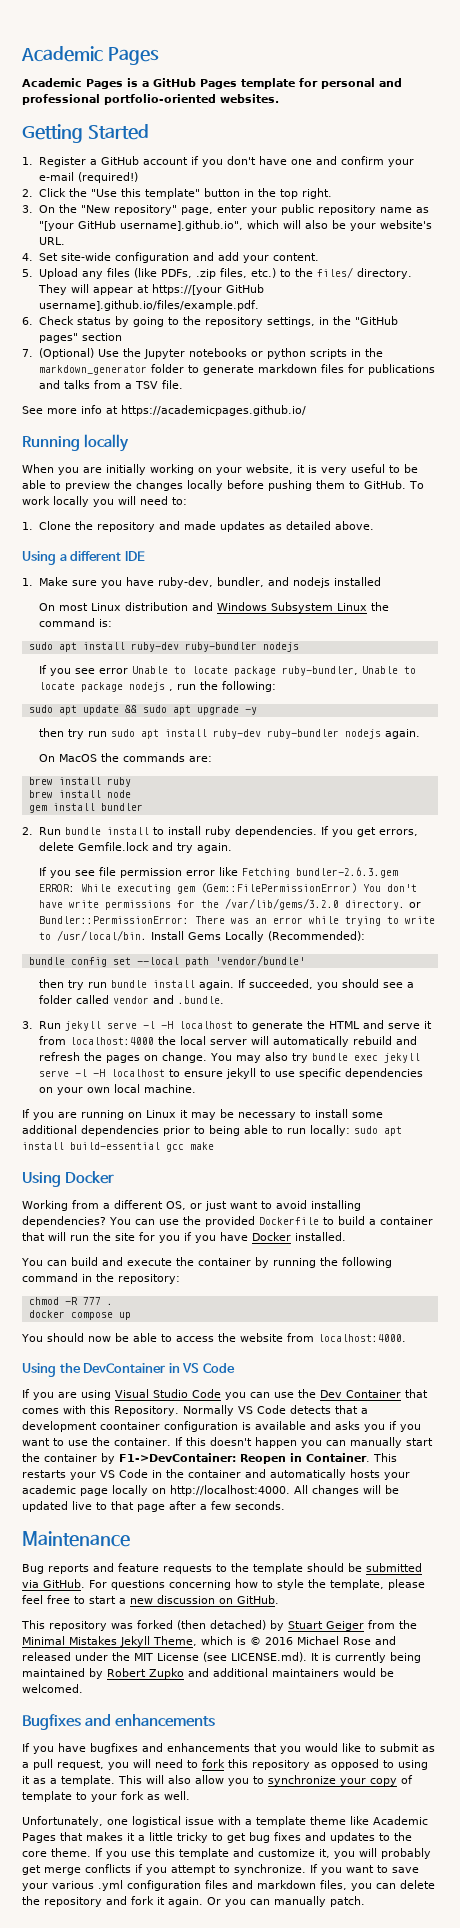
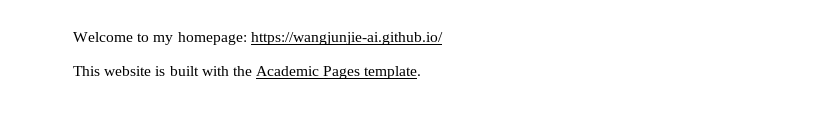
[21,46,159,65] [22,78,402,89] [22,94,279,105] [22,124,149,143] [22,156,414,167] [38,172,138,183] [22,188,332,199] [22,204,429,215] [38,220,432,231] [38,237,65,245] [22,252,319,263] [22,267,412,279] [37,284,264,295] [38,300,259,311] [22,316,398,327] [38,333,122,343] [22,348,383,359] [38,364,435,375] [38,380,183,389] [22,405,306,416] [22,434,130,452] [22,464,418,475] [22,480,424,491] [22,496,187,507] [22,521,374,532] [22,551,145,565] [22,577,381,588] [38,602,389,613] [38,618,112,627] [28,642,299,652] [38,665,416,676] [38,681,276,692] [28,705,257,715] [38,728,420,739] [38,753,212,762] [28,777,131,787] [28,790,131,798] [28,803,143,813] [22,826,418,837] [38,842,232,853] [38,867,398,878] [38,883,417,894] [38,898,421,910] [38,916,435,926] [38,930,365,942] [28,955,305,967] [38,979,414,990] [38,995,224,1004] [22,1020,432,1031] [38,1036,417,1047] [38,1052,420,1063] [38,1068,423,1079] [38,1084,196,1095] [22,1109,383,1120] [22,1125,402,1136] [22,1142,214,1152] [22,1171,115,1187] [22,1200,361,1211] [22,1216,433,1227] [22,1232,346,1243] [21,1257,392,1268] [22,1273,180,1284] [28,1297,113,1305] [28,1310,131,1320] [21,1333,406,1342] [22,1363,235,1377] [22,1389,428,1400] [22,1405,368,1416] [22,1421,421,1432] [22,1437,433,1448] [22,1453,397,1464] [22,1469,410,1480] [22,1485,399,1496] [22,1501,285,1512] [22,1531,130,1547] [22,1563,422,1574] [22,1579,425,1590] [22,1595,279,1604] [21,1620,417,1631] [22,1636,396,1647] [22,1652,421,1663] [22,1668,394,1679] [22,1684,83,1693] [22,1714,216,1730] [22,1743,435,1754] [22,1759,428,1770] [22,1775,413,1786] [22,1791,190,1802] [22,1816,428,1827] [22,1832,412,1843] [22,1848,431,1859] [22,1864,419,1875] [22,1880,435,1891] [22,1896,365,1907] Academic Pages // Academic Pages is a GitHub Pages template for personal and professional portfolio-oriented websites. // Getting Started // 1. Register a GitHub account if you don't have one and confirm your e-mail (required!) // 2. Click the "Use this template" button in the top right. // 3. On the "New repository" page, enter your public repository name as "[your GitHub username].github.io", which will also be your website's URL. // 4. Set site-wide configuration and add your content. // 5. Upload any files (like PDFs, .zip files, etc.) to the files/ directory. They will appear at https://[your GitHub username].github.io/files/example.pdf. // 6. Check status by going to the repository settings, in the "GitHub pages" section // 7. (Optional) Use the Jupyter notebooks or python scripts in the markdown_generator folder to generate markdown files for publications and talks from a TSV file. // See more info at https://academicpages.github.io/ // Running locally // When you are initially working on your website, it is very useful to be able to preview the changes locally before pushing them to GitHub. To work locally you will need to: // 1. Clone the repository and made updates as detailed above. // Using a different IDE // 1. Make sure you have ruby-dev, bundler, and nodejs installed // On most Linux distribution and Windows Subsystem Linux the command is: // sudo apt install ruby-dev ruby-bundler nodejs // If you see error Unable to locate package ruby-bundler, Unable to locate package nodejs , run the following: // sudo apt update && sudo apt upgrade -y // then try run sudo apt install ruby-dev ruby-bundler nodejs again. // On MacOS the commands are: // brew install ruby // brew install node // gem install bundler // 2. Run bundle install to install ruby dependencies. If you get errors, delete Gemfile.lock and try again. // If you see file permission error like Fetching bundler-2.6.3.gem ERROR: While executing gem (Gem::FilePermissionError) You don't have write permissions for the /var/lib/gems/3.2.0 directory. or Bundler::PermissionError: There was an error while trying to write to /usr/local/bin. Install Gems Locally (Recommended): // bundle config set --local path 'vendor/bundle' // then try run bundle install again. If succeeded, you should see a folder called vendor and .bundle. // 3. Run jekyll serve -l -H localhost to generate the HTML and serve it from localhost:4000 the local server will automatically rebuild and refresh the pages on change. You may also try bundle exec jekyll serve -l -H localhost to ensure jekyll to use specific dependencies on your own local machine. // If you are running on Linux it may be necessary to install some additional dependencies prior to being able to run locally: sudo apt install build-essential gcc make // Using Docker // Working from a different OS, or just want to avoid installing dependencies? You can use the provided Dockerfile to build a container that will run the site for you if you have Docker installed. // You can build and execute the container by running the following command in the repository: // chmod -R 777 . // docker compose up // You should now be able to access the website from localhost:4000. // Using the DevContainer in VS Code // If you are using Visual Studio Code you can use the Dev Container that comes with this Repository. Normally VS Code detects that a development coontainer configuration is available and asks you if you want to use the container. If this doesn't happen you can manually start the container by F1->DevContainer: Reopen in Container. This restarts your VS Code in the container and automatically hosts your academic page locally on http://localhost:4000. All changes will be updated live to that page after a few seconds. // Maintenance // Bug reports and feature requests to the template should be submitted via GitHub. For questions concerning how to style the template, please feel free to start a new discussion on GitHub. // This repository was forked (then detached) by Stuart Geiger from the Minimal Mistakes Jekyll Theme, which is © 2016 Michael Rose and released under the MIT License (see LICENSE.md). It is currently being maintained by Robert Zupko and additional maintainers would be welcomed. // Bugfixes and enhancements // If you have bugfixes and enhancements that you would like to submit as a pull request, you will need to fork this repository as opposed to using it as a template. This will also allow you to synchronize your copy of template to your fork as well. // Unfortunately, one logistical issue with a template theme like Academic Pages that makes it a little tricky to get bug fixes and updates to the core theme. If you use this template and customize it, you will probably get merge conflicts if you attempt to synchronize. If you want to save your various .yml configuration files and markdown files, you can delete the repository and fork it again. Or you can manually patch. -> [73,32,443,45] [73,66,422,79] Welcome to my homepage: https://wangjunjie-ai.github.io/ // This website is built with the Academic Pages template.

